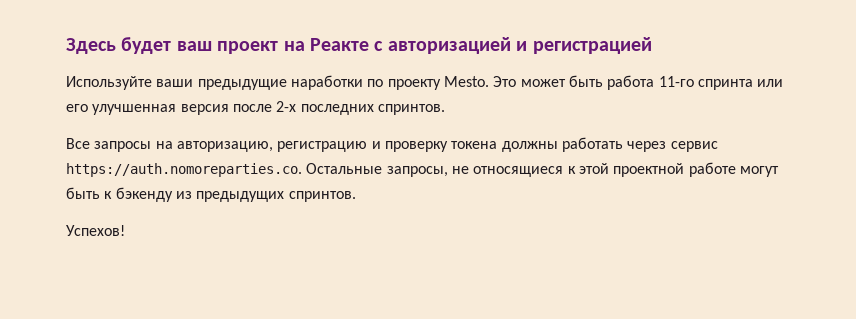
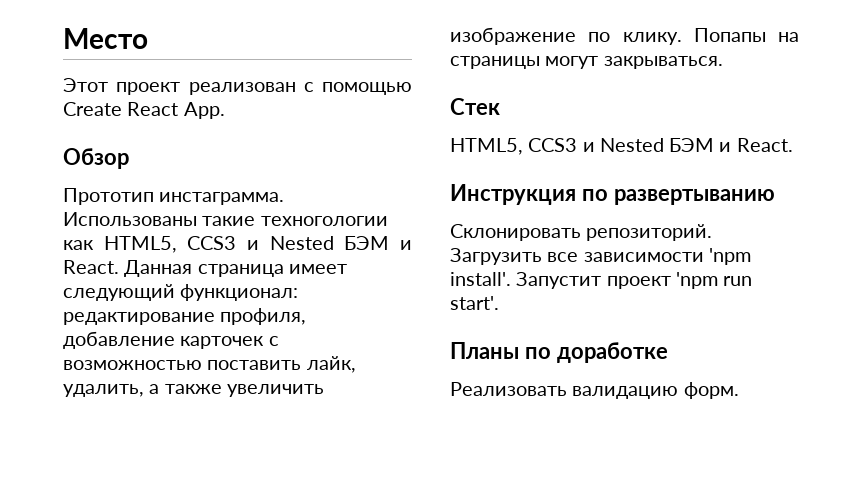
[66,37,652,54] [66,75,784,90] [66,101,445,115] [66,137,718,152] [66,162,779,177] [66,187,356,202] [66,225,125,236] Здесь будет ваш проект на Реакте с авторизацией и регистрацией // Используйте ваши предыдущие наработки по проекту Mesto. Это может быть работа 11-го спринта или его улучшенная версия после 2-х последних спринтов. // Все запросы на авторизацию, регистрацию и проверку токена должны работать через сервис https://auth.nomoreparties.co. Остальные запросы, не относящиеся к этой проектной работе могут быть к бэкенду из предыдущих спринтов. // Успехов! -> [63,28,148,49] [63,78,412,95] [63,102,225,119] [63,148,129,169] [63,188,285,205] [63,212,388,226] [63,236,412,253] [63,260,347,277] [63,284,299,301] [63,308,307,325] [63,331,279,349] [63,356,356,373] [63,384,324,397] [450,27,799,45] [450,56,723,69] [450,98,500,115] [450,138,793,155] [450,184,775,205] [450,224,713,241] [450,248,751,265] [450,272,753,289] [450,296,499,310] [450,342,668,363] [450,382,739,399] Место // Этот проект реализован с помощью Create React App. // Обзор // Прототип инстаграмма. Использованы такие техногологии как HTML5, CCS3 и Nested БЭМ и React. Данная страница имеет следующий функционал: редактирование профиля, добавление карточек с возможностью поставить лайк, удалить, а также увеличить изображение по клику. Попапы на страницы могут закрываться. // Стек // HTML5, CCS3 и Nested БЭМ и React. // Инструкция по развертыванию // Склонировать репозиторий. Загрузить все зависимости 'npm install'. Запустит проект 'npm run start'. // Планы по доработке // Реализовать валидацию форм.

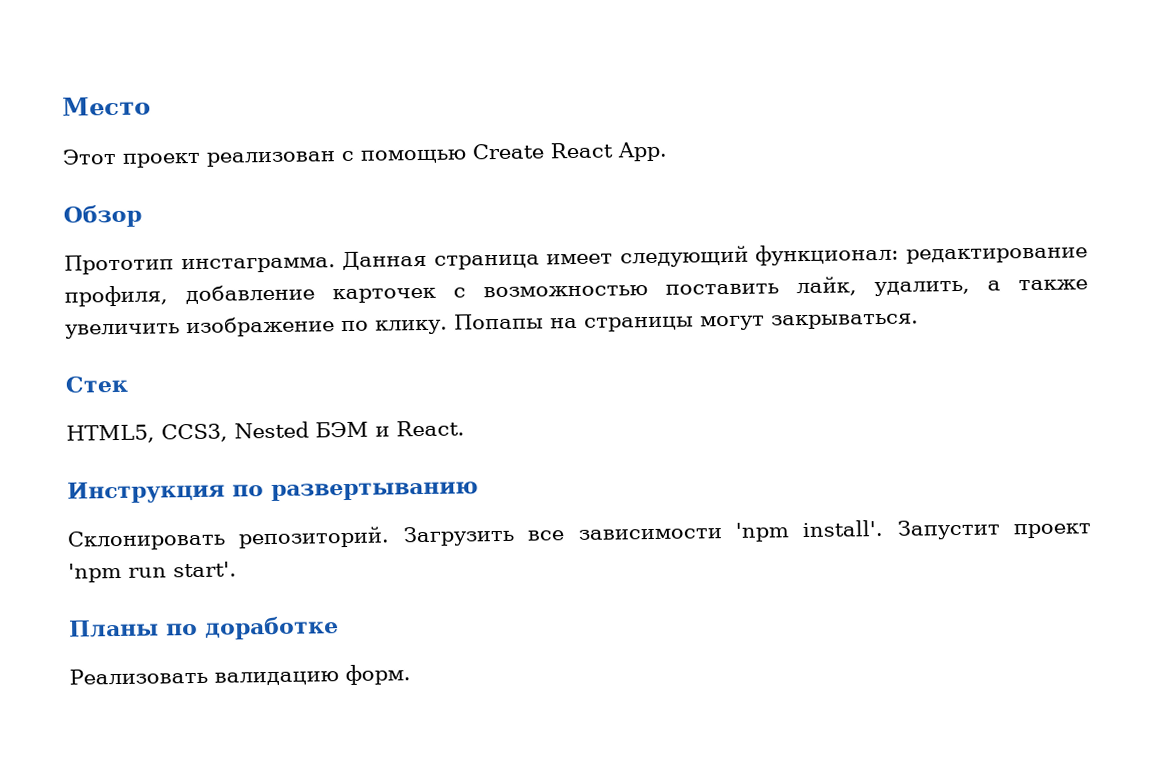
[63,212,388,226] [63,236,412,253] [63,260,119,274] Использованы такие техногологии как HTML5, CCS3 и Nested БЭМ и React. -> (336, 265) none
[528,138,595,152] CCS3 и -> [161,423,228,443] CCS3,

